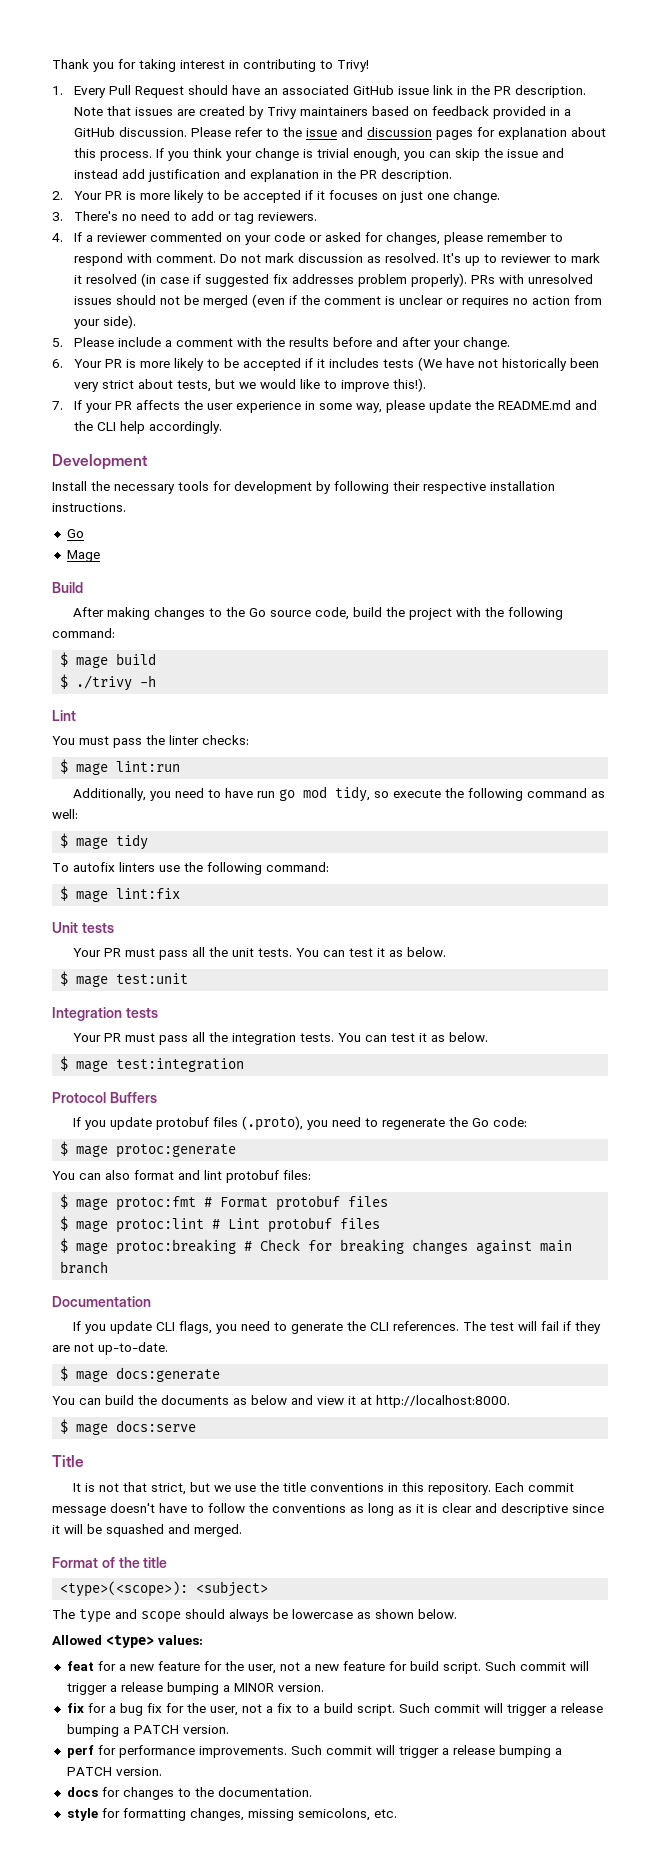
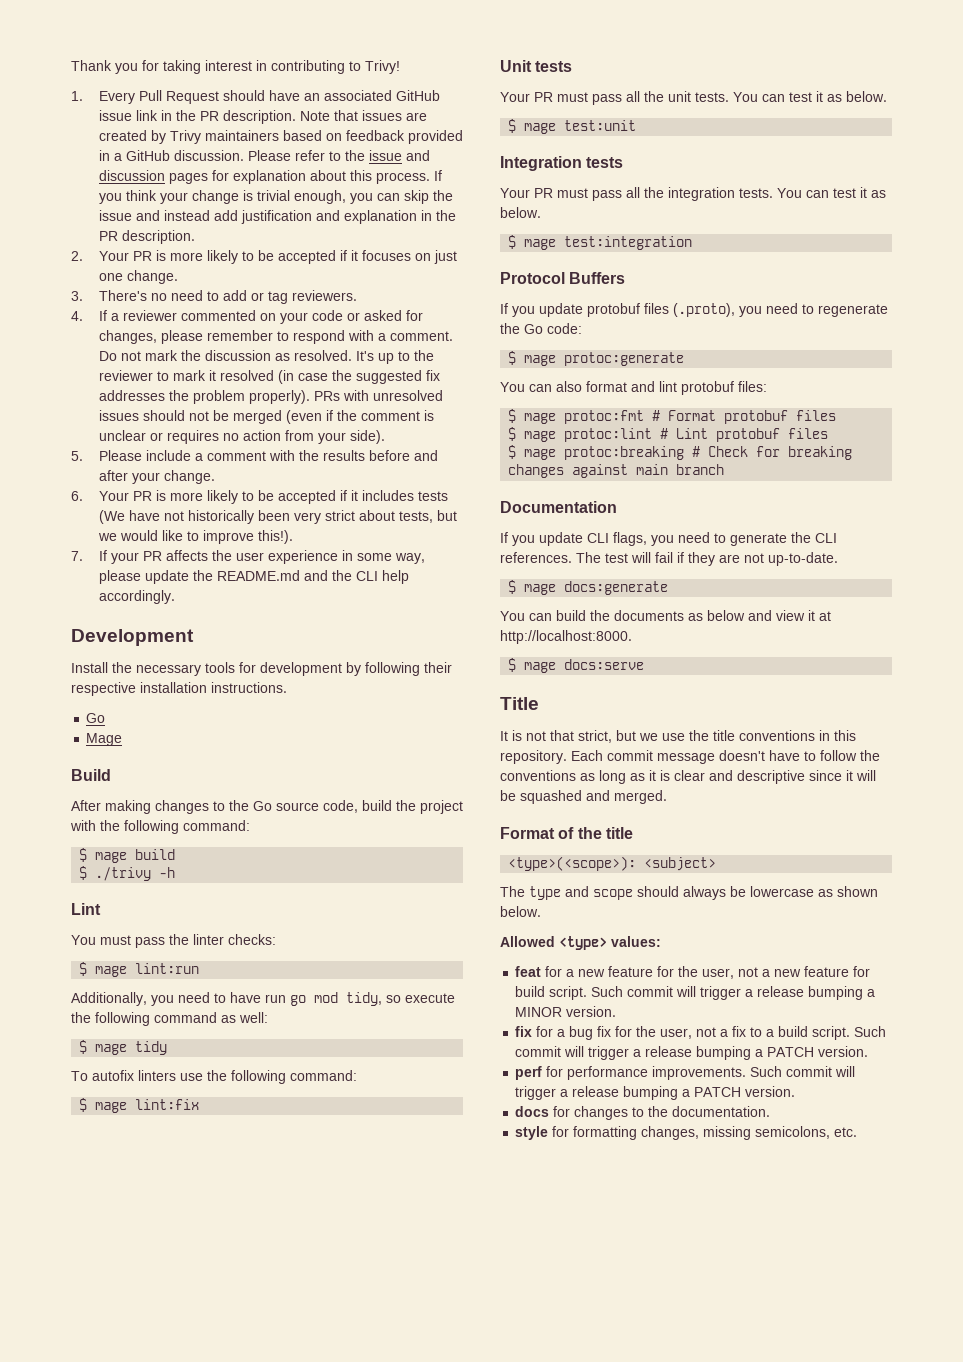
(153, 258) none -> [377,333,386,341] a
(295, 258) none -> [180,350,201,361] the
(498, 258) none -> [413,350,434,361] the
[193,274,202,284] if -> [331,370,352,381] the
(355, 279) none -> [168,390,189,401] the

